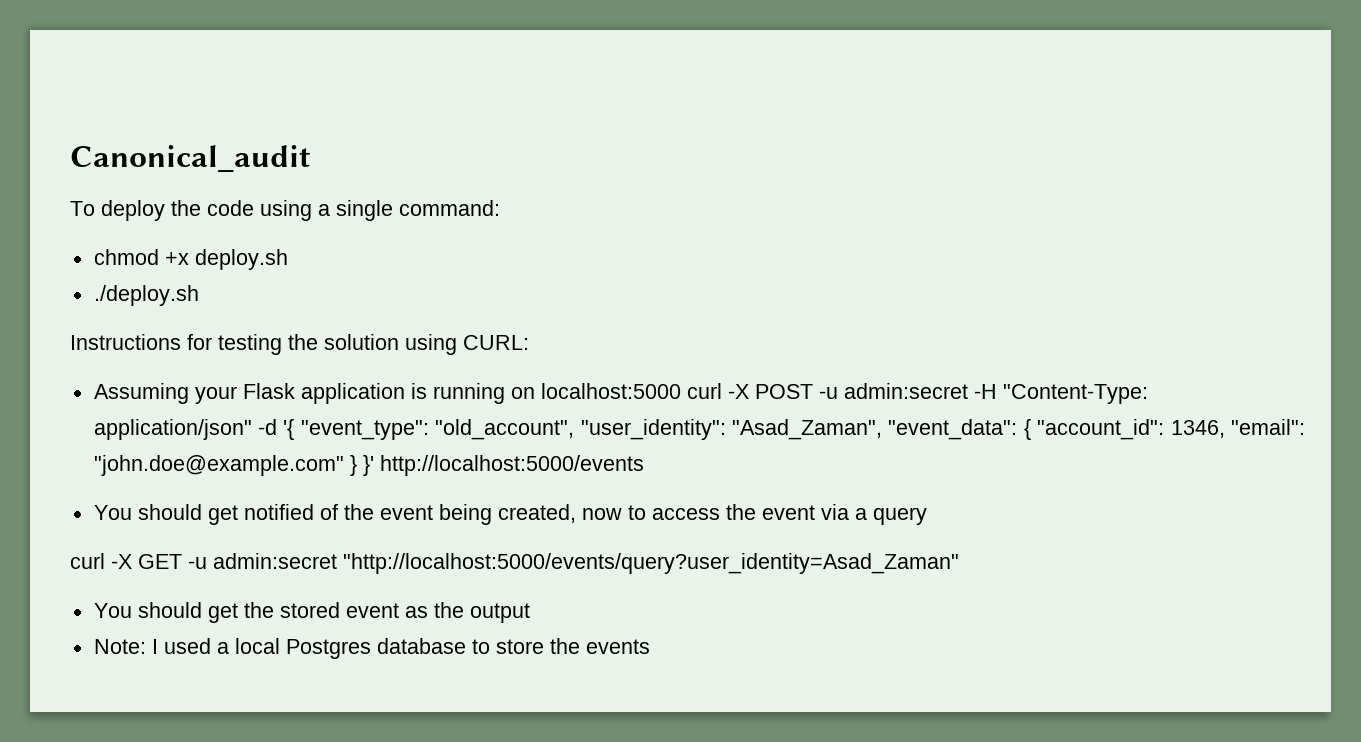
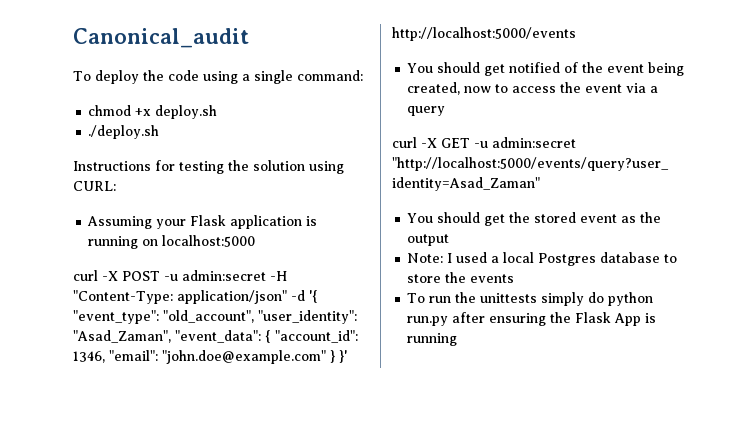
(681, 391) none -> (256, 241) //
(650, 646) none -> [407,292,654,306] [407,312,657,326] [407,333,458,346] // To run the unittests simply do python run.py after ensuring the Flask App is running

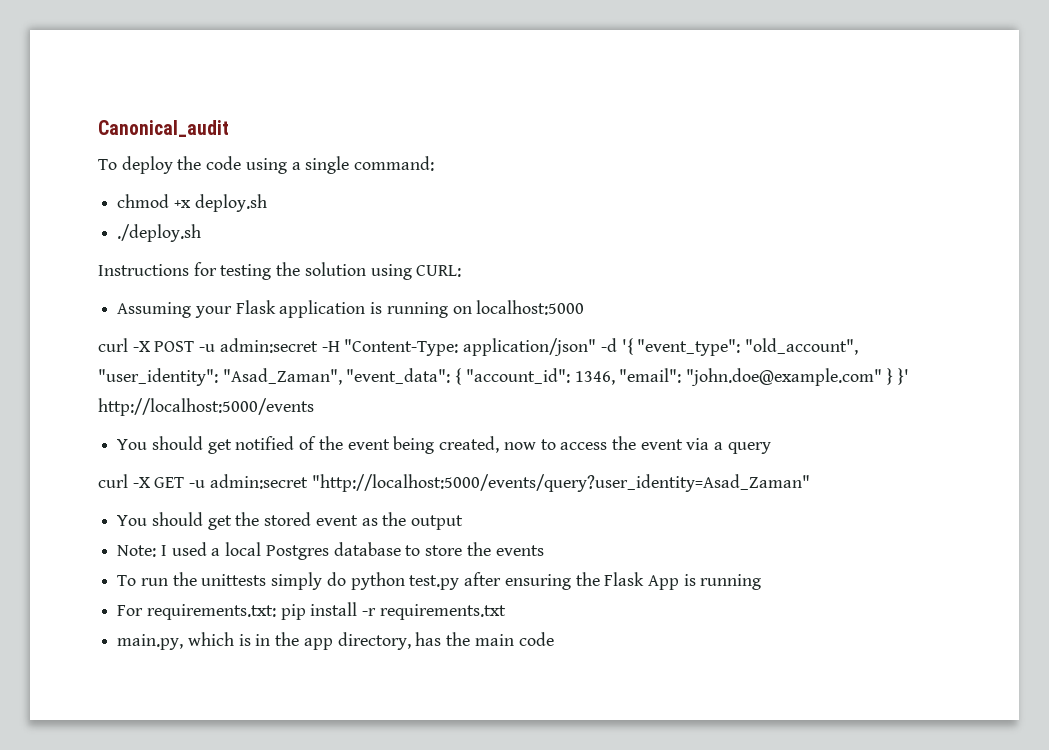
[407,316,449,326] run.py -> [409,575,460,590] test.py
(458, 339) none -> [117,602,506,620] [117,632,554,650] // For requirements.txt: pip install -r requirements.txt // main.py, which is in the app directory, has the main code

